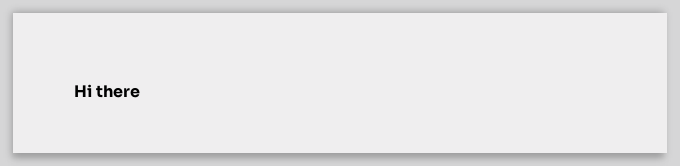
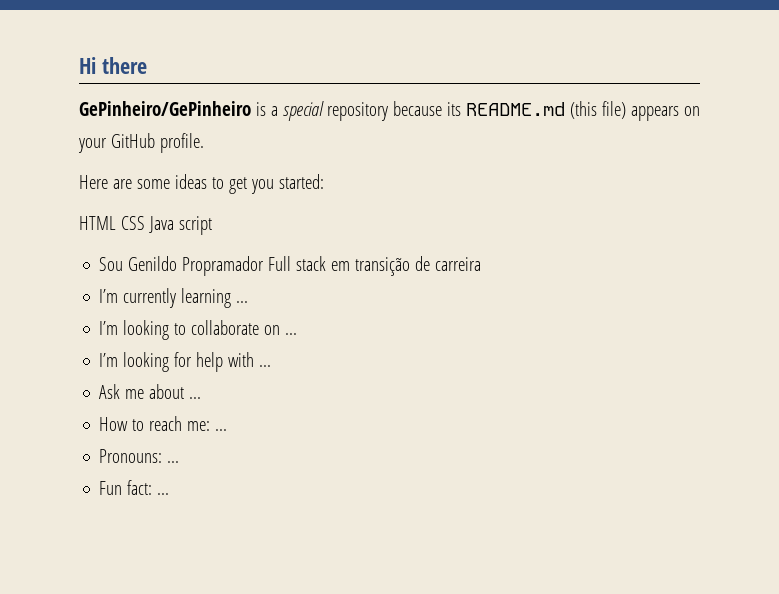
(141, 91) none -> [79,101,700,121] [78,133,204,153] [79,174,324,194] [79,216,212,235] [99,256,482,276] [99,288,249,308] [99,320,298,340] [99,352,272,372] [99,384,202,399] [99,416,228,431] [99,449,180,463] [99,480,170,495] // GePinheiro/GePinheiro is a special repository because its README.md (this file) appears on your GitHub profile. // Here are some ideas to get you started: // HTML CSS Java script // Sou Genildo Propramador Full stack em transição de carreira // I’m currently learning ... // I’m looking to collaborate on ... // I’m looking for help with ... // Ask me about ... // How to reach me: ... // Pronouns: ... // Fun fact: ...

